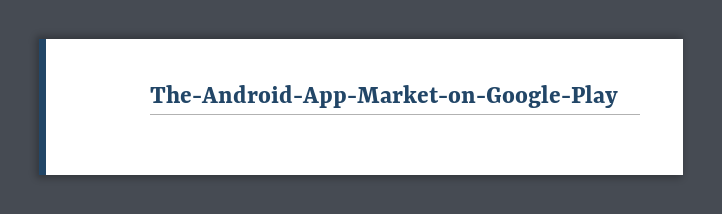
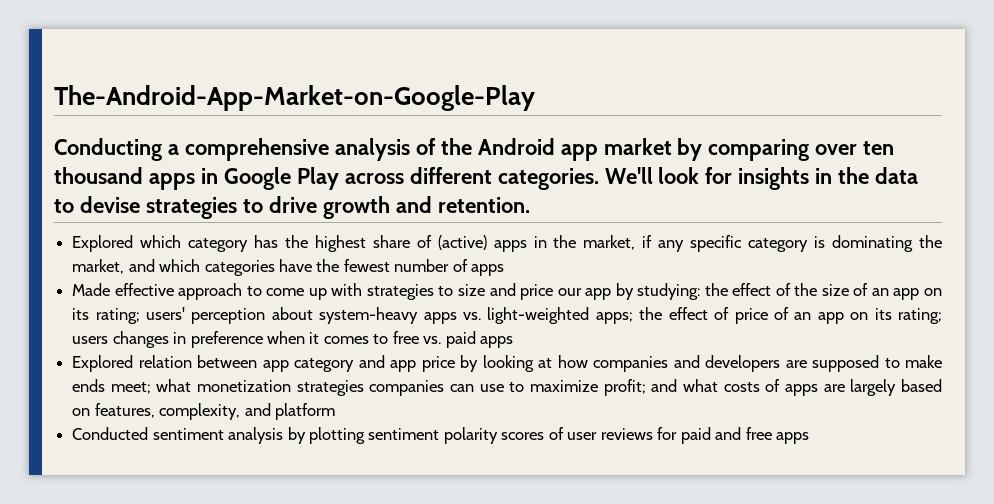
(618, 96) none -> [54,138,895,161] [54,167,919,190] [54,196,530,219] [72,235,942,252] [72,259,505,276] [72,283,943,300] [72,307,943,324] [72,331,514,348] [72,355,943,372] [72,379,942,396] [72,403,335,420] [72,427,809,444] // Conducting a comprehensive analysis of the Android app market by comparing over ten thousand apps in Google Play across different categories. We'll look for insights in the data to devise strategies to drive growth and retention. // Explored which category has the highest share of (active) apps in the market, if any specific category is dominating the market, and which categories have the fewest number of apps // Made effective approach to come up with strategies to size and price our app by studying: the effect of the size of an app on its rating; users' perception about system-heavy apps vs. light-weighted apps; the effect of price of an app on its rating; users changes in preference when it comes to free vs. paid apps // Explored relation between app category and app price by looking at how companies and developers are supposed to make ends meet; what monetization strategies companies can use to maximize profit; and what costs of apps are largely based on features, complexity, and platform // Conducted sentiment analysis by plotting sentiment polarity scores of user reviews for paid and free apps

